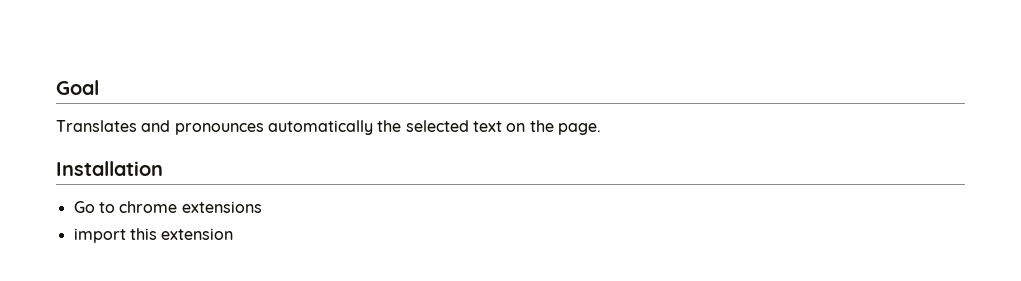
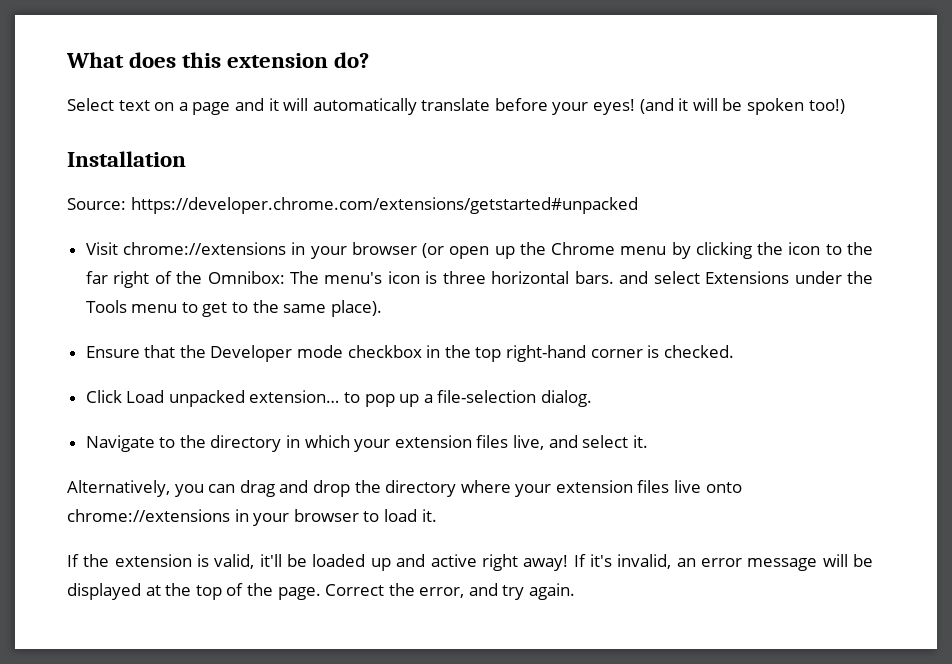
[56,80,99,95] [56,120,601,135] [56,161,163,176] [73,201,262,213] [73,228,234,243] Goal // Translates and pronounces automatically the selected text on the page. // Installation // Go to chrome extensions // import this extension -> [66,52,370,68] [67,98,845,115] [67,151,186,167] [67,197,638,214] [85,242,873,259] [85,271,873,288] [85,300,382,317] [85,345,734,362] [85,390,593,407] [85,435,648,452] [67,480,742,497] [67,509,437,526] [67,554,874,571] [67,583,576,600] What does this extension do? // Select text on a page and it will automatically translate before your eyes! (and it will be spoken too!) // Installation // Source: https://developer.chrome.com/extensions/getstarted#unpacked // Visit chrome://extensions in your browser (or open up the Chrome menu by clicking the icon to the far right of the Omnibox: The menu's icon is three horizontal bars. and select Extensions under the Tools menu to get to the same place). // Ensure that the Developer mode checkbox in the top right-hand corner is checked. // Click Load unpacked extension… to pop up a file-selection dialog. // Navigate to the directory in which your extension files live, and select it. // Alternatively, you can drag and drop the directory where your extension files live onto chrome://extensions in your browser to load it. // If the extension is valid, it'll be loaded up and active right away! If it's invalid, an error message will be displayed at the top of the page. Correct the error, and try again.

